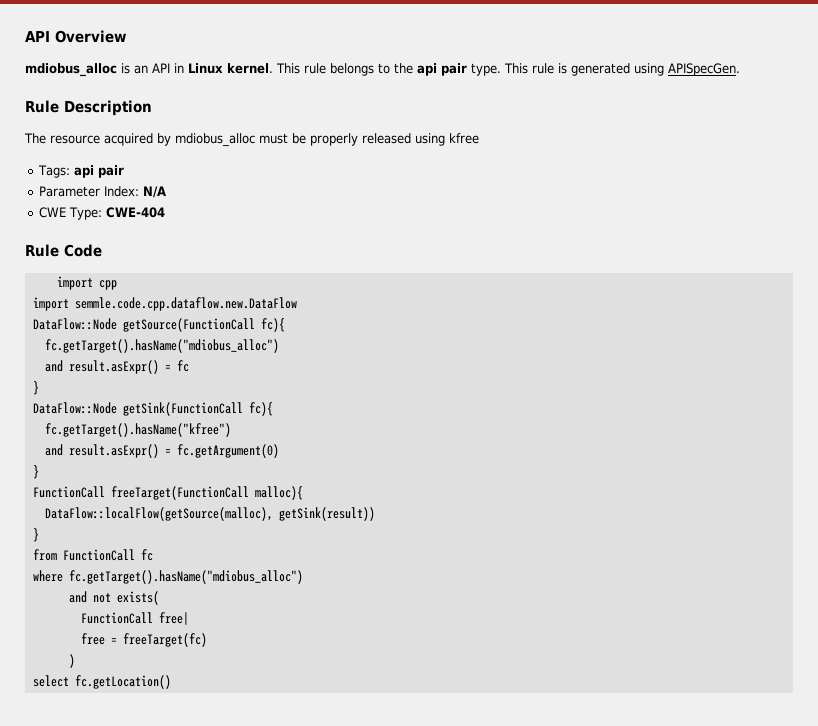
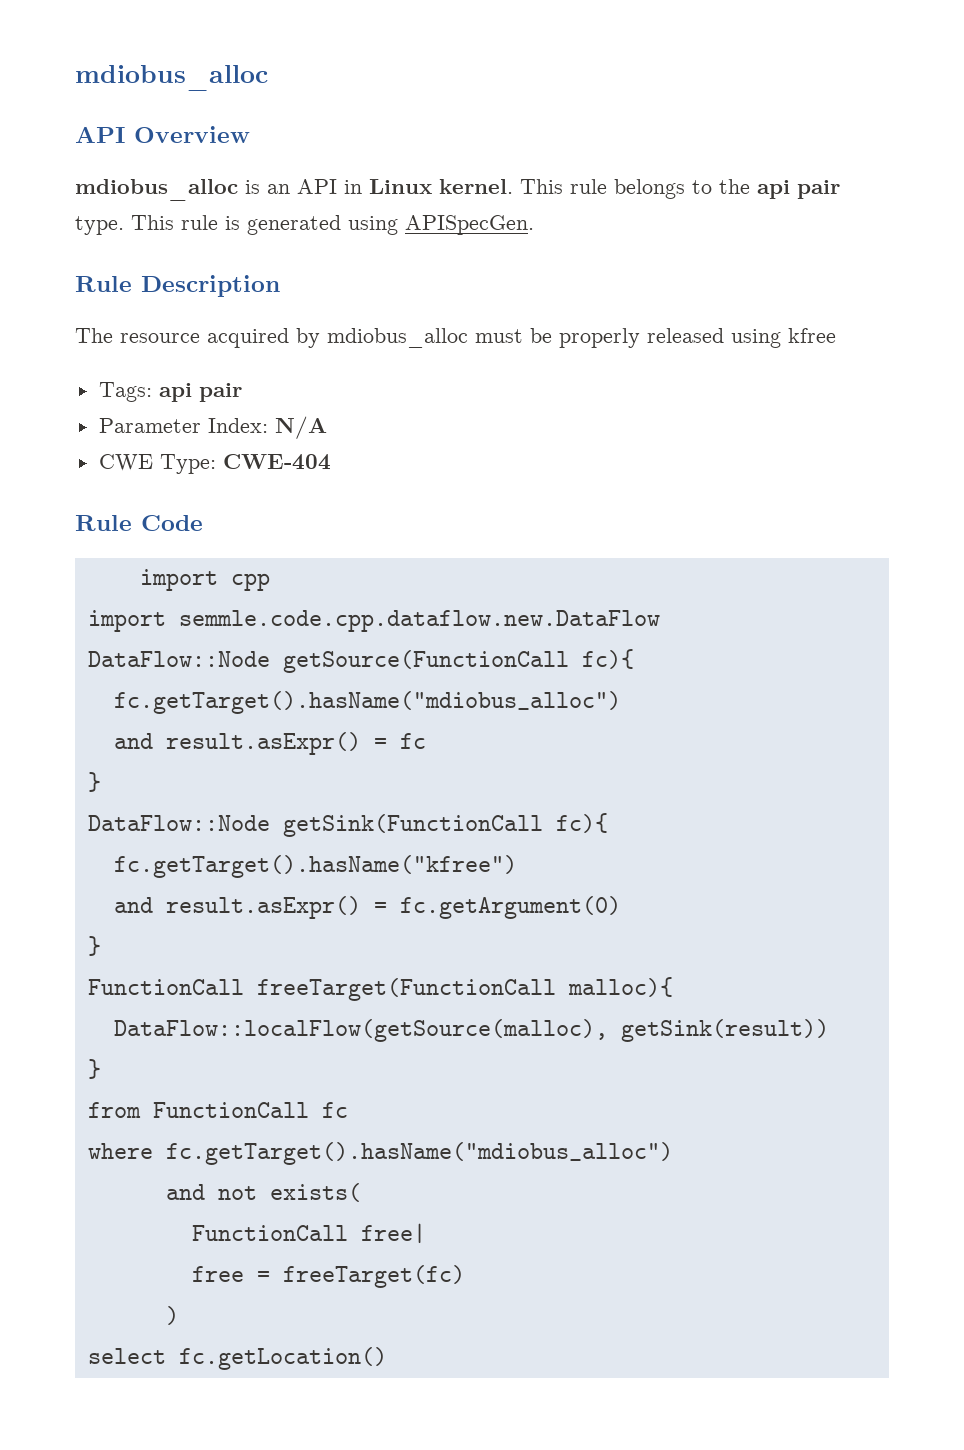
(25, 36) none -> [75,65,268,91] mdiobus_alloc //

